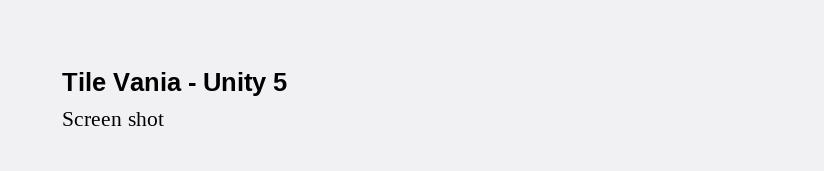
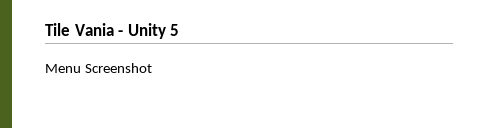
[62,112,164,126] Screen shot -> [45,63,152,73] Menu Screenshot

